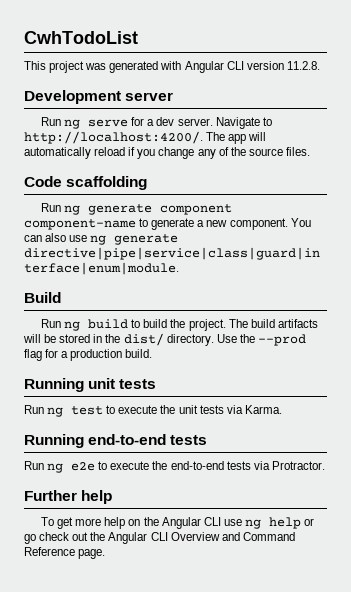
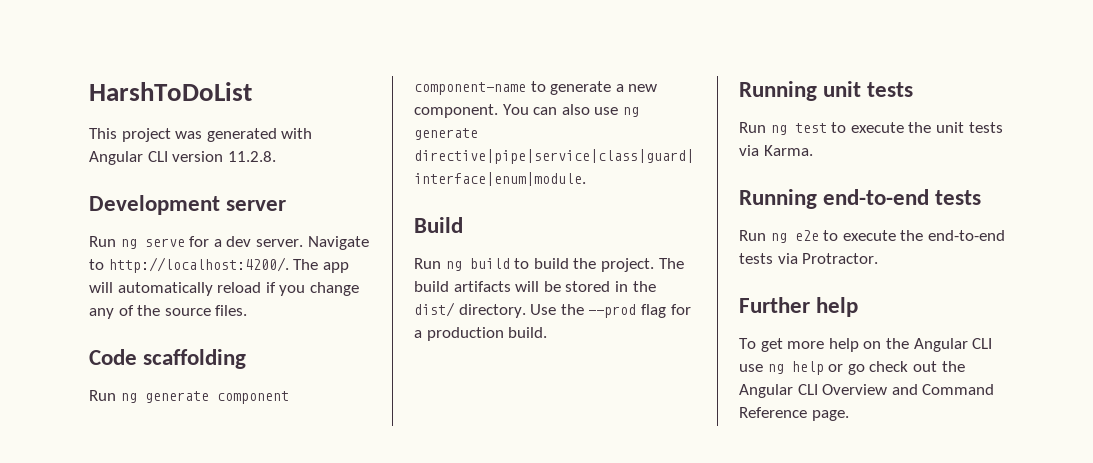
[24,31,138,44] CwhTodoList -> [89,82,252,101] HarshToDoList

